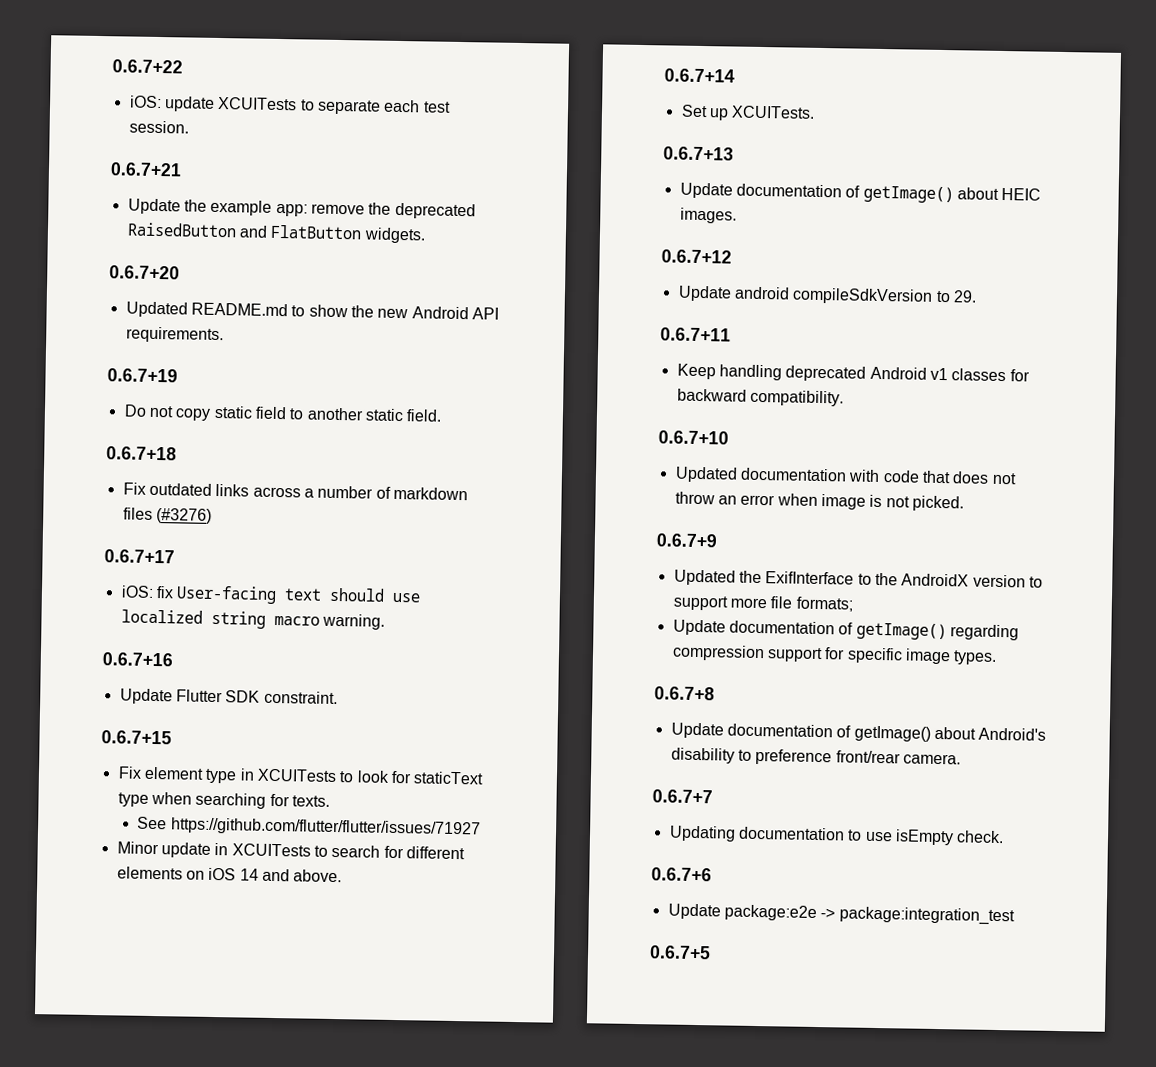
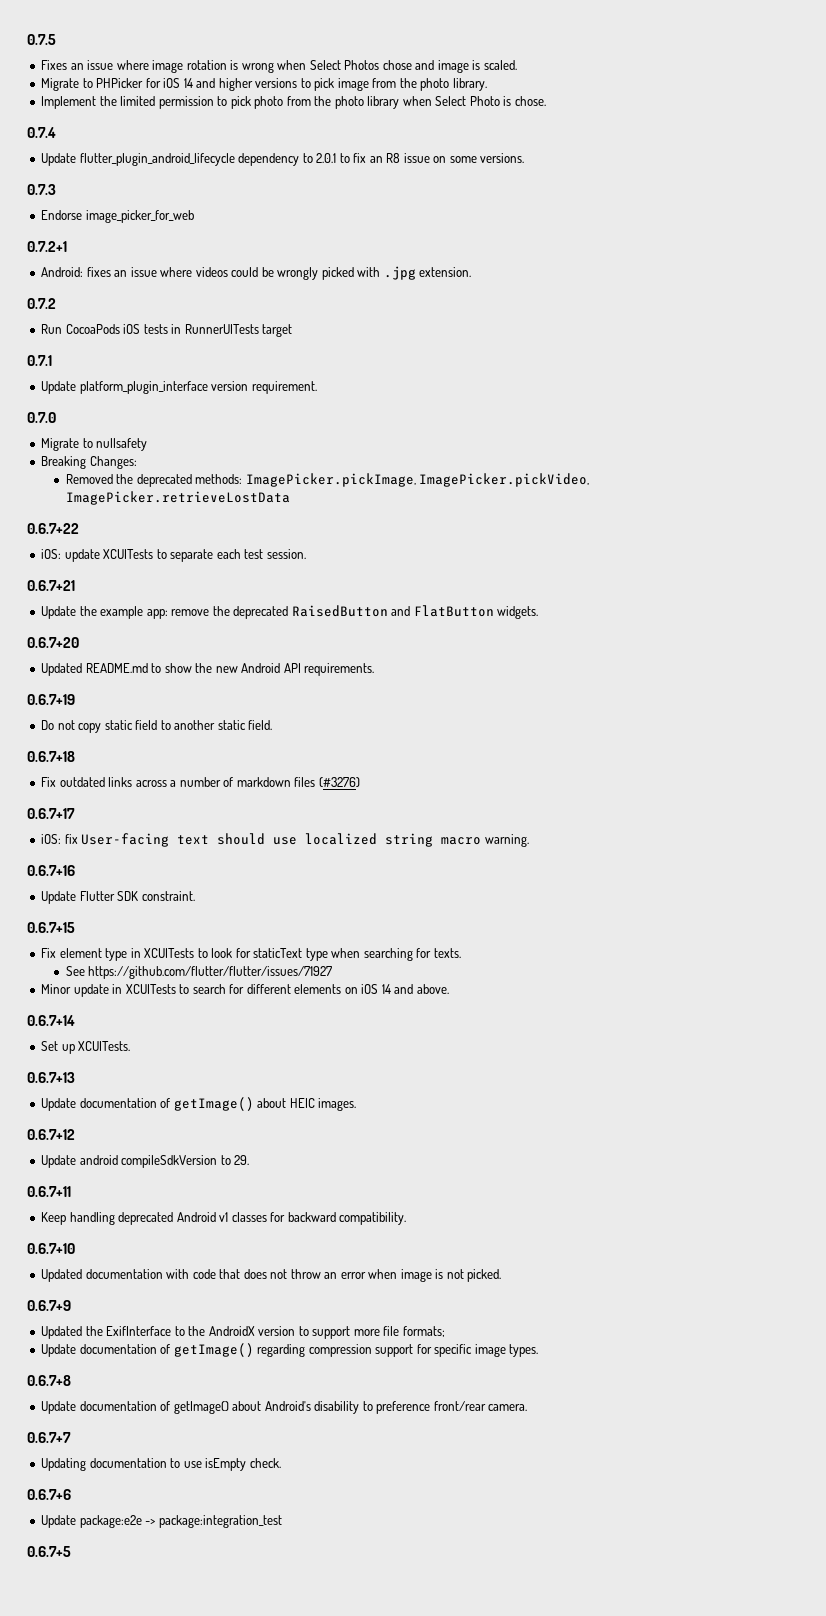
(112, 66) none -> [27,34,56,45] [41,60,517,73] [41,78,487,91] [41,96,546,109] [27,127,56,138] [41,153,525,166] [27,184,56,195] [41,210,194,223] [27,241,67,252] [41,266,472,280] [27,298,56,309] [41,324,293,337] [27,355,52,366] [41,381,317,394] [27,412,56,423] [41,438,148,451] [41,456,137,469] [65,473,590,487] [65,491,290,505] 0.7.5 // Fixes an issue where image rotation is wrong when Select Photos chose and image is scaled. // Migrate to PHPicker for iOS 14 and higher versions to pick image from the photo library. // Implement the limited permission to pick photo from the photo library when Select Photo is chose. // 0.7.4 // Update flutter_plugin_android_lifecycle dependency to 2.0.1 to fix an R8 issue on some versions. // 0.7.3 // Endorse image_picker_for_web // 0.7.2+1 // Android: fixes an issue where videos could be wrongly picked with .jpg extension. // 0.7.2 // Run CocoaPods iOS tests in RunnerUITests target // 0.7.1 // Update platform_plugin_interface version requirement. // 0.7.0 // Migrate to nullsafety // Breaking Changes: // Removed the deprecated methods: ImagePicker.pickImage, ImagePicker.pickVideo, ImagePicker.retrieveLostData //

